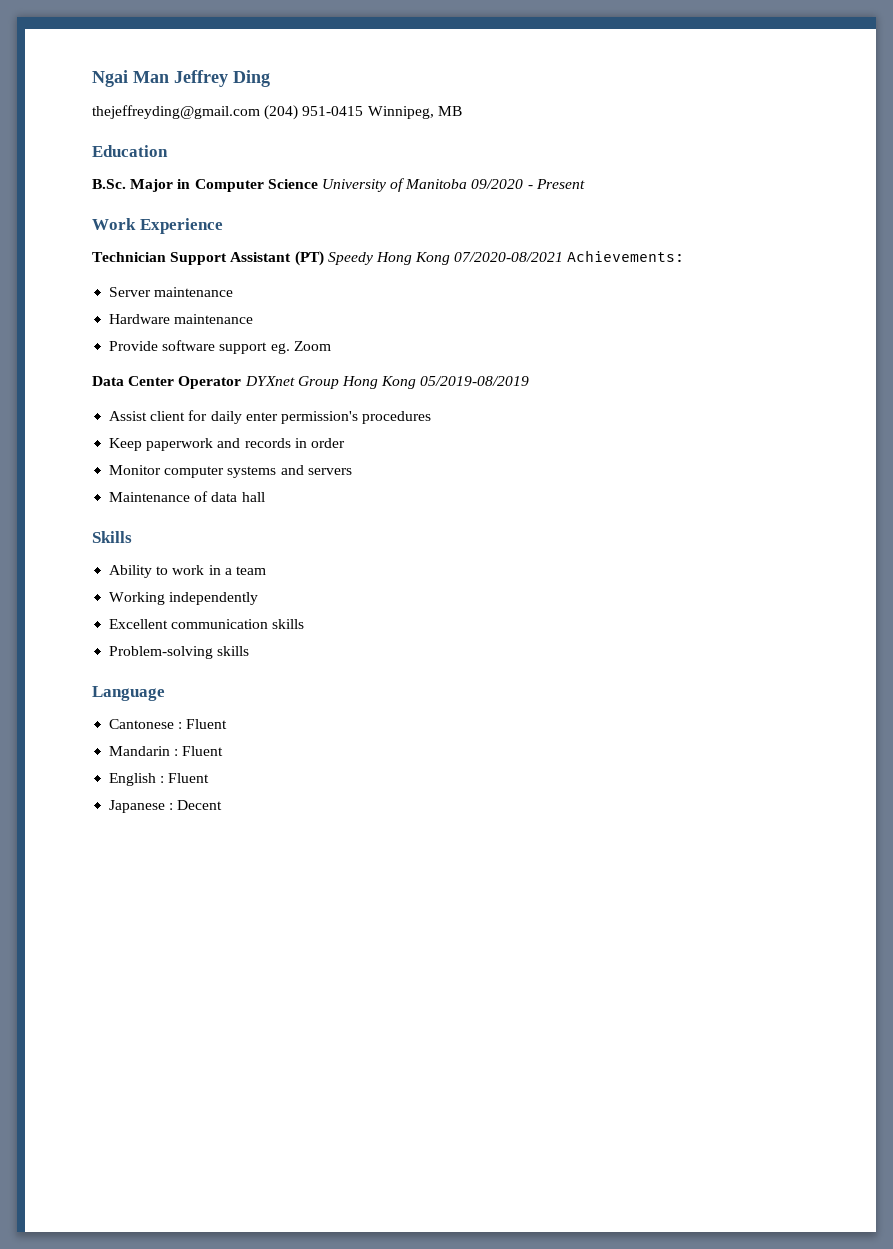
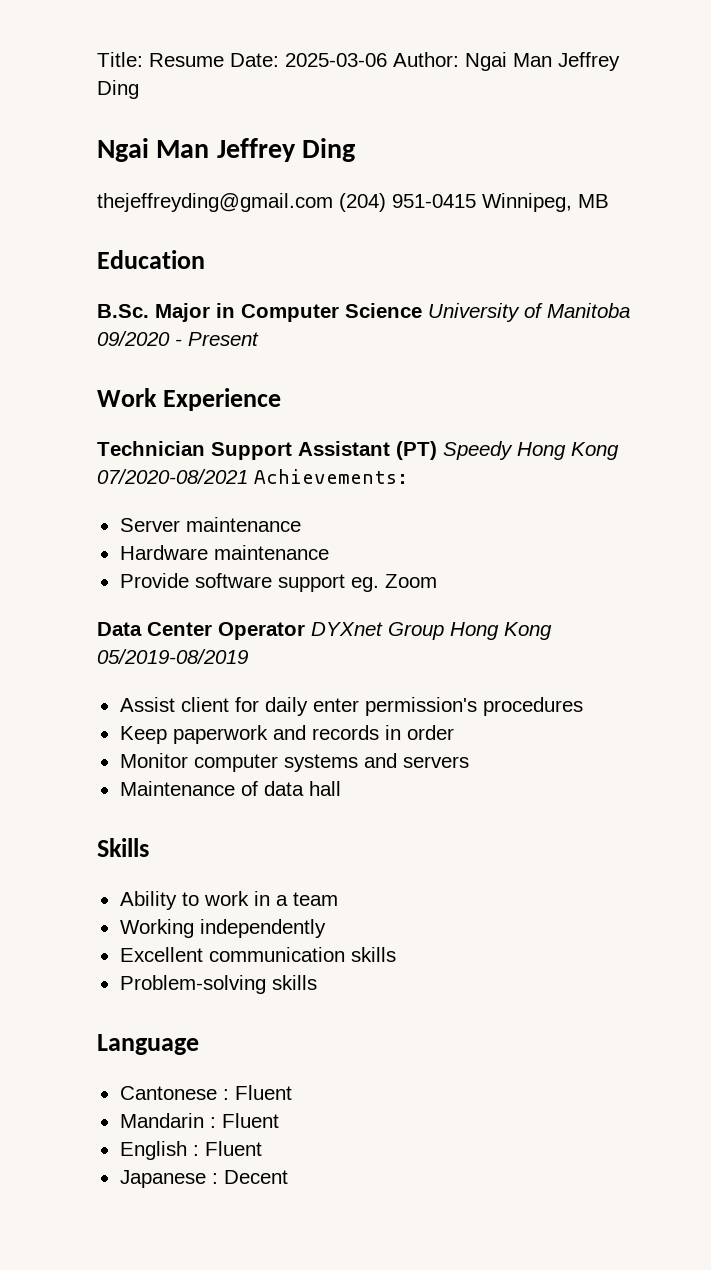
(92, 78) none -> [97,52,620,71] [97,80,139,99] Title: Resume Date: 2025-03-06 Author: Ngai Man Jeffrey Ding //

